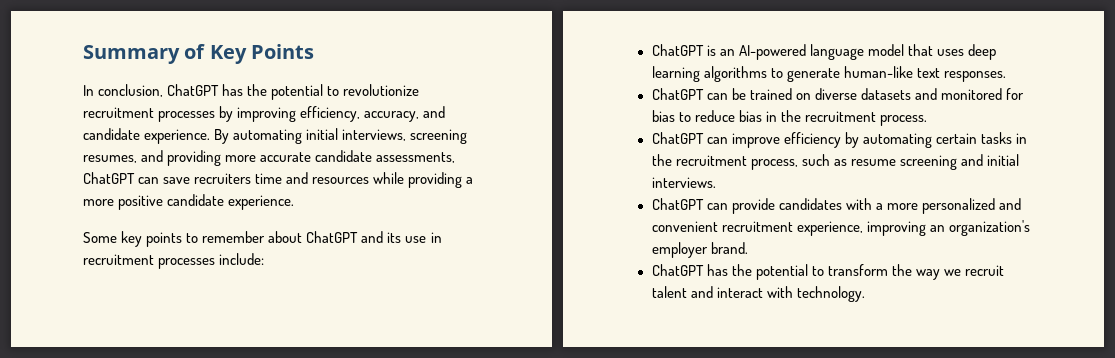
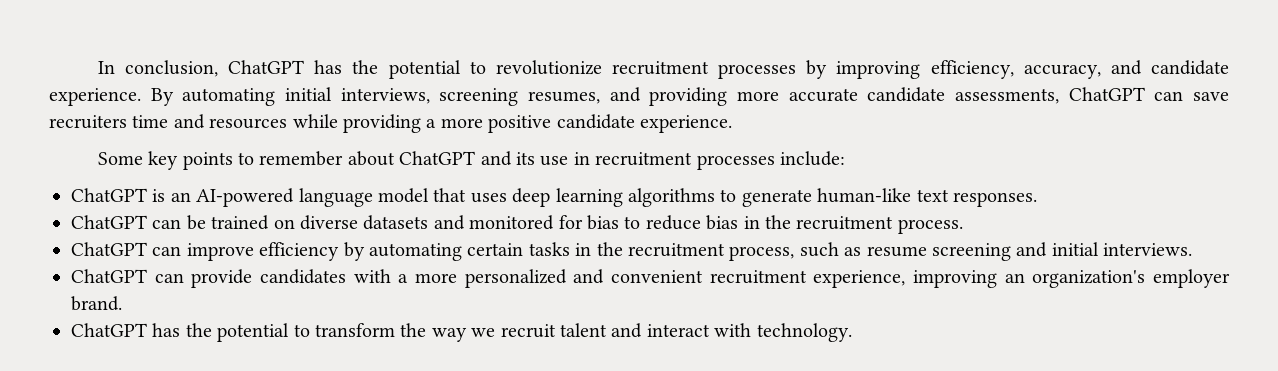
[83,44,314,64] Summary of Key Points // -> (97, 67) none

